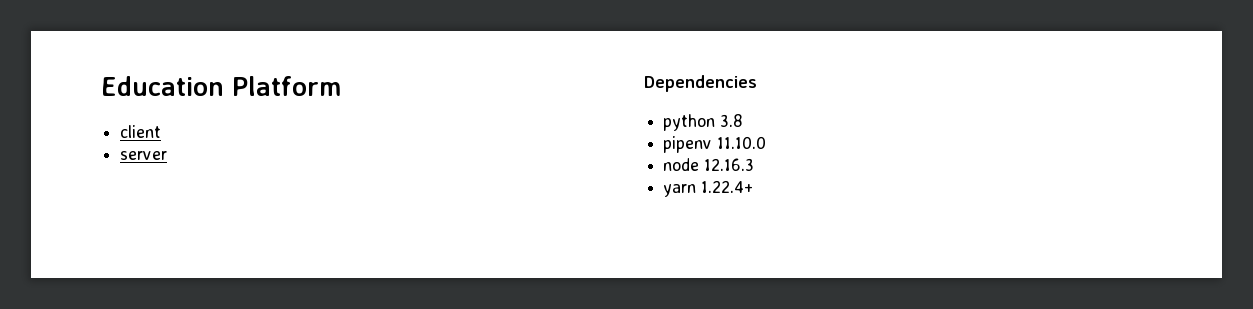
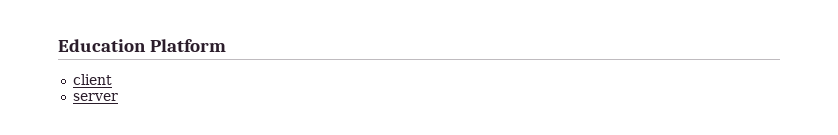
[644,75,757,92] [663,114,744,131] [663,136,767,153] [663,158,755,171] [663,180,754,197] // Dependencies // python 3.8 // pipenv 11.10.0 // node 12.16.3 // yarn 1.22.4+ -> (118, 97) none

